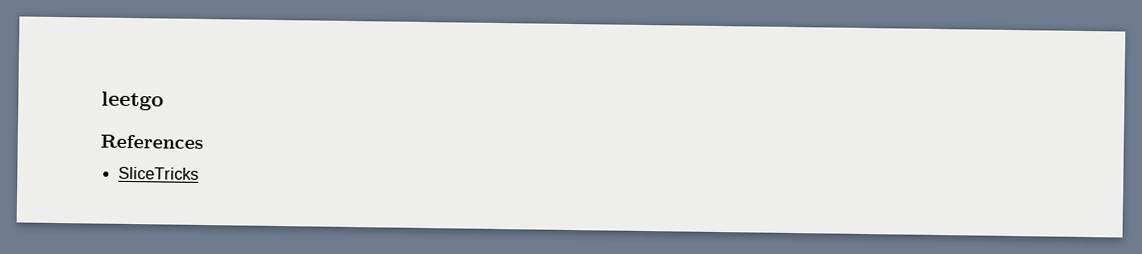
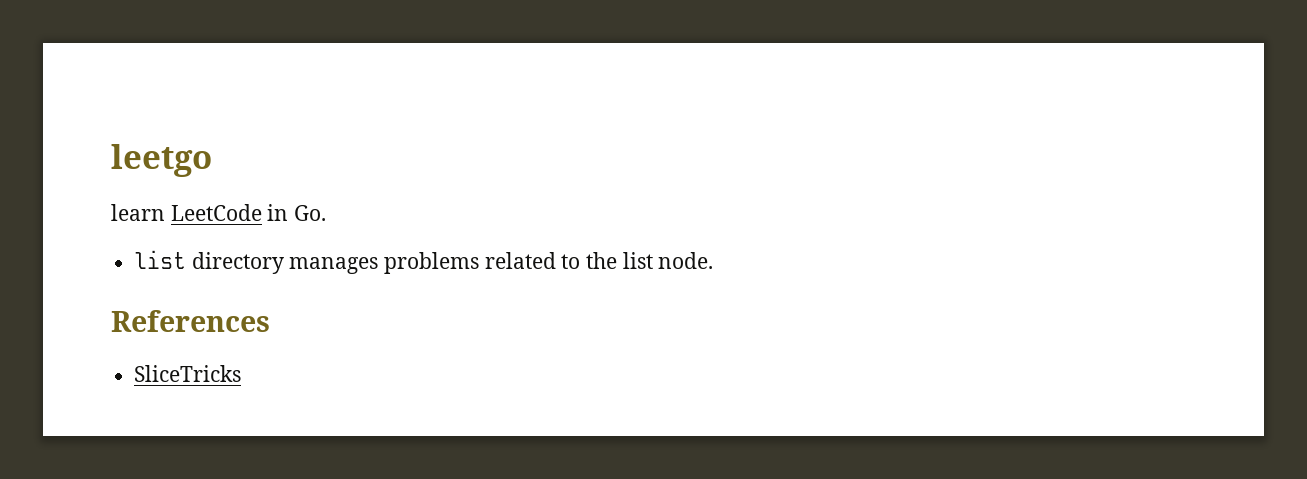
(164, 101) none -> [111,204,327,221] [134,250,714,274] // learn LeetCode in Go. // list directory manages problems related to the list node.

